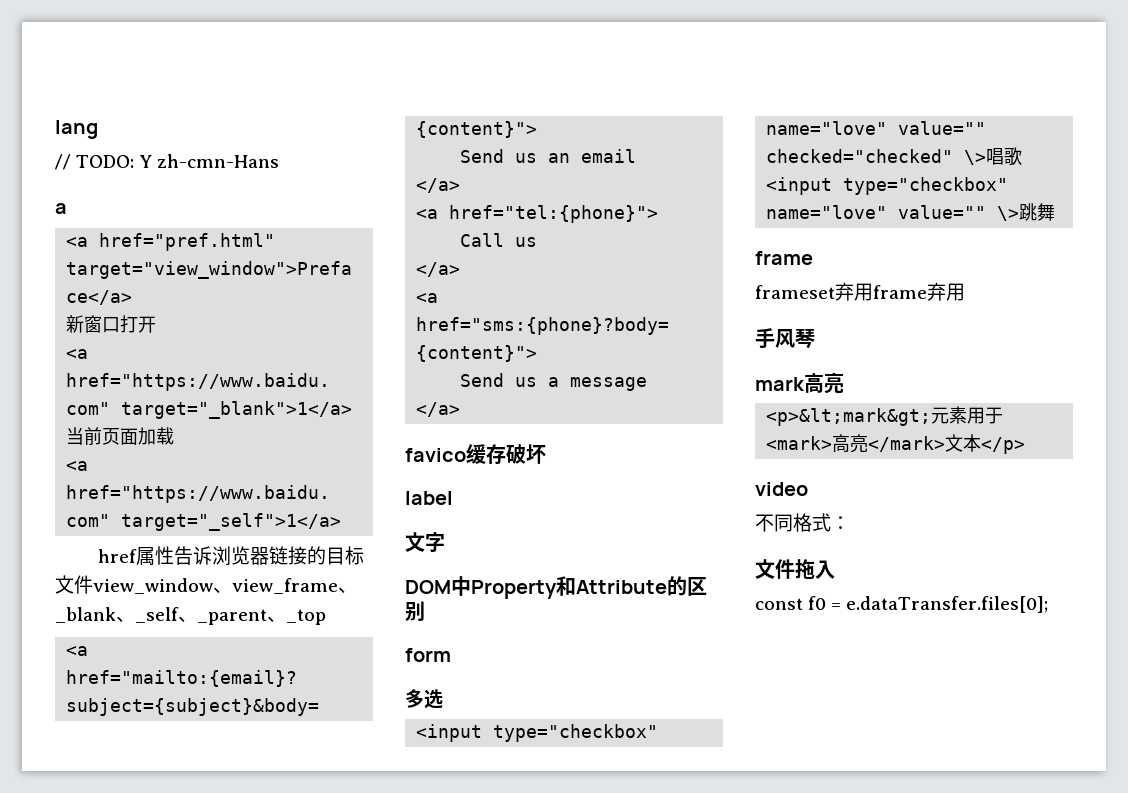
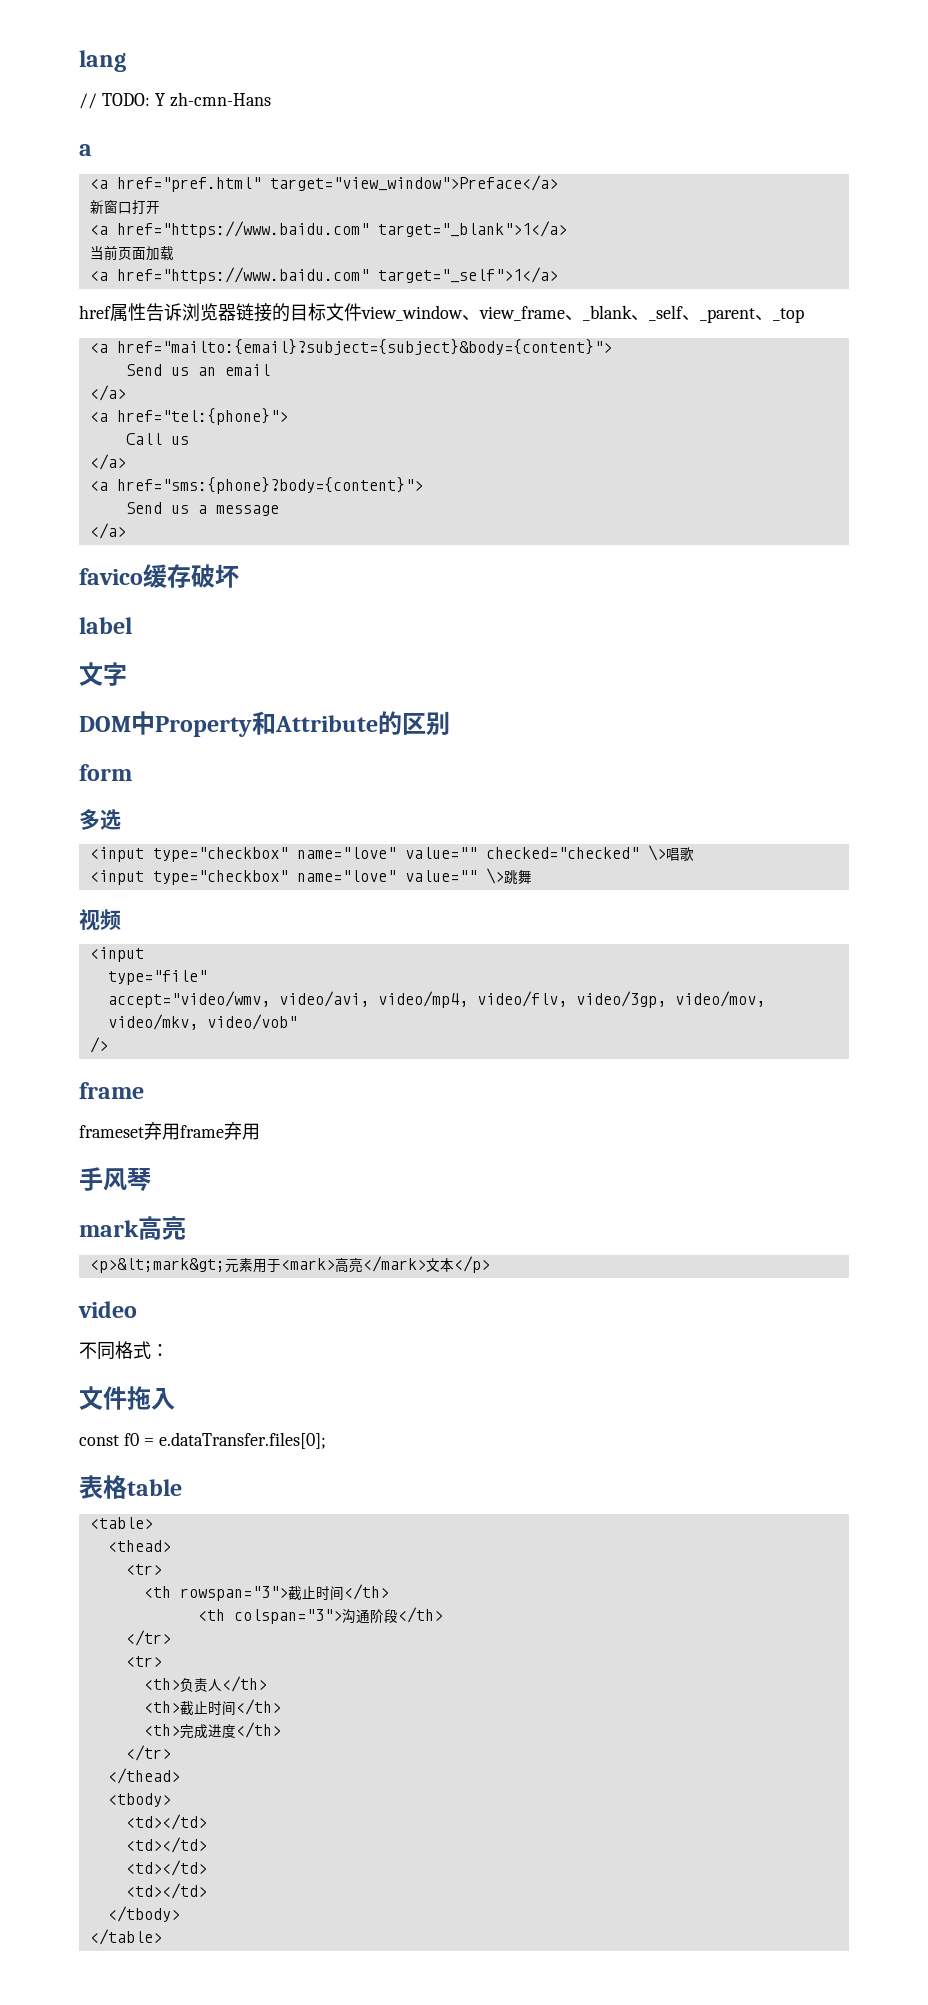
(1056, 212) none -> [79,909,121,931] [89,947,144,962] [107,970,207,985] [107,991,765,1008] [107,1014,297,1030] [89,1037,108,1053] // 视频 // <input // type="file" // accept="video/wmv, video/avi, video/mp4, video/flv, video/3gp, video/mov, video/mkv, video/vob" // />
(1049, 604) none -> [79,1475,182,1499] [89,1517,153,1529] [107,1540,171,1552] [125,1564,162,1575] [143,1584,389,1601] [197,1607,443,1624] [125,1630,171,1646] [125,1656,162,1667] [143,1676,267,1692] [143,1699,281,1715] [143,1722,281,1739] [125,1745,171,1761] [107,1768,180,1784] [107,1793,171,1807] [125,1814,207,1830] [125,1837,207,1853] [125,1860,207,1876] [125,1883,207,1899] [107,1906,180,1922] [89,1929,162,1945] // 表格table // <table> // <thead> // <tr> // <th rowspan="3">截止时间</th> // <th colspan="3">沟通阶段</th> // </tr> // <tr> // <th>负责人</th> // <th>截止时间</th> // <th>完成进度</th> // </tr> // </thead> // <tbody> // <td></td> // <td></td> // <td></td> // <td></td> // </tbody> // </table>

